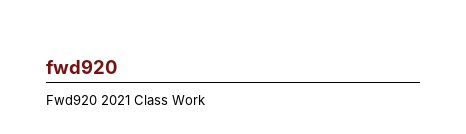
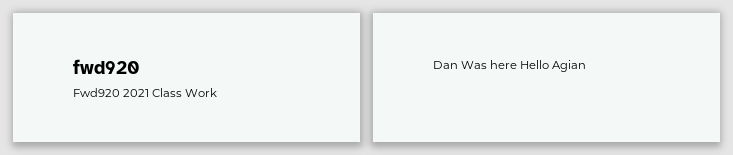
(205, 100) none -> [433,60,587,72] // Dan Was here Hello Agian

